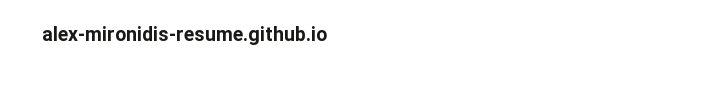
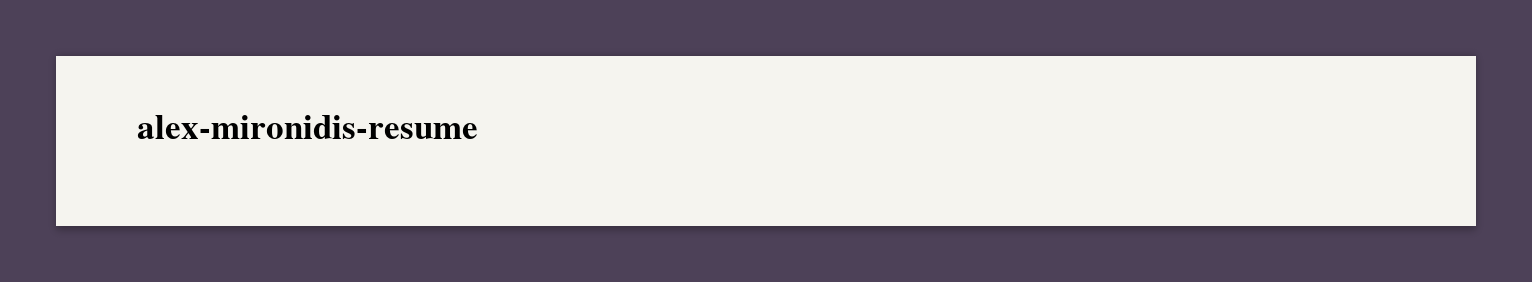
[42,26,327,45] alex-mironidis-resume.github.io -> [137,115,478,139] alex-mironidis-resume

